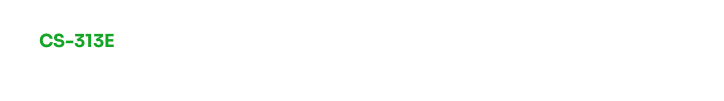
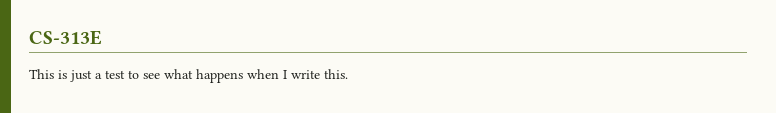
(115, 40) none -> [29,69,348,83] // This is just a test to see what happens when I write this.

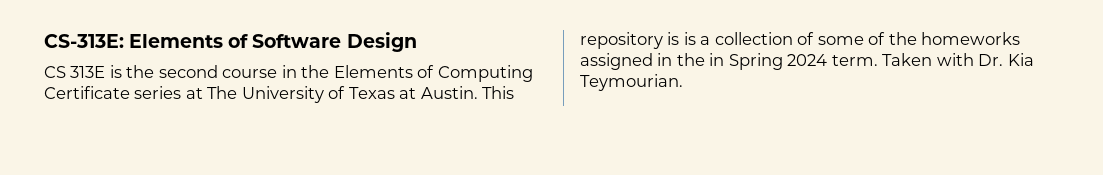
[29,30,102,45] [29,69,348,83] CS-313E // This is just a test to see what happens when I write this. -> [44,32,417,52] [44,65,533,82] [44,86,515,103] [580,32,1021,49] [580,53,1034,70] [580,74,683,91] CS-313E: Elements of Software Design // CS 313E is the second course in the Elements of Computing Certificate series at The University of Texas at Austin. This repository is is a collection of some of the homeworks assigned in the in Spring 2024 term. Taken with Dr. Kia Teymourian.

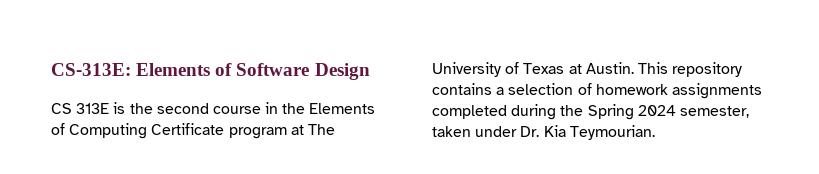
[134,86,182,99] series -> [228,127,287,139] program
[667,32,1021,45] [580,53,974,70] is is a collection of some of the homeworks assigned in the in Spring 2024 term. Taken with -> [432,83,762,99] [432,104,749,120] [432,126,518,137] contains a selection of homework assignments completed during the Spring 2024 semester, taken under

